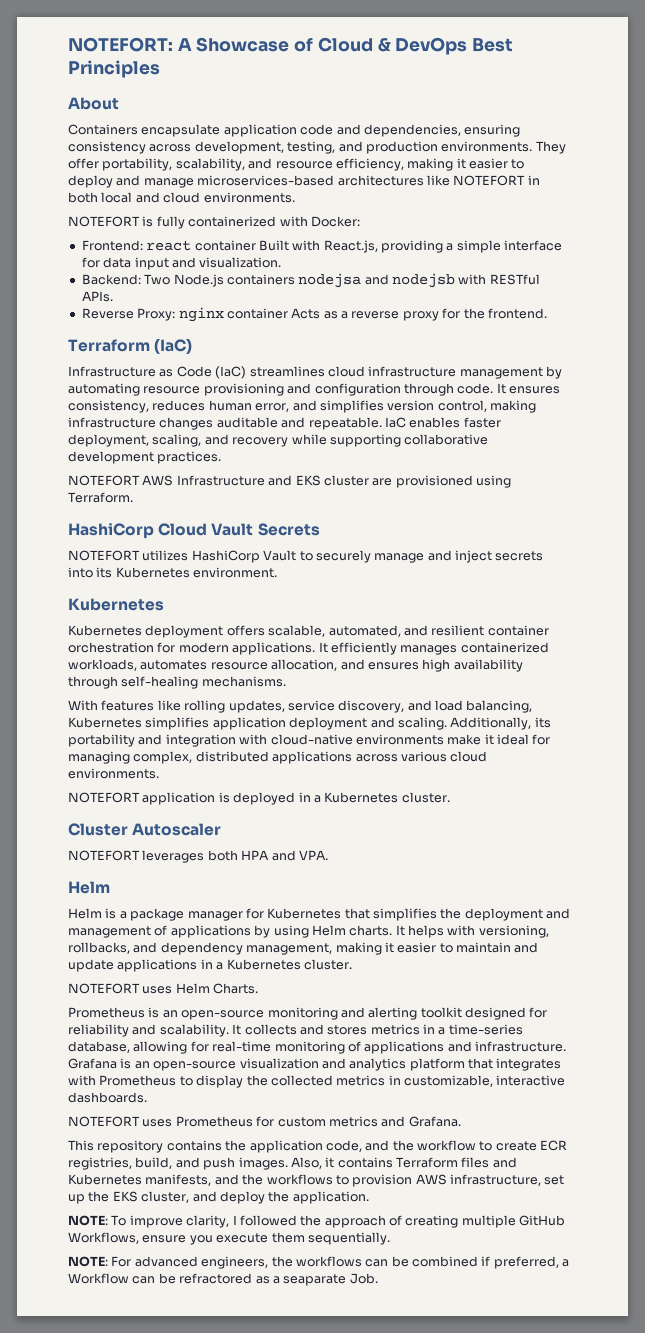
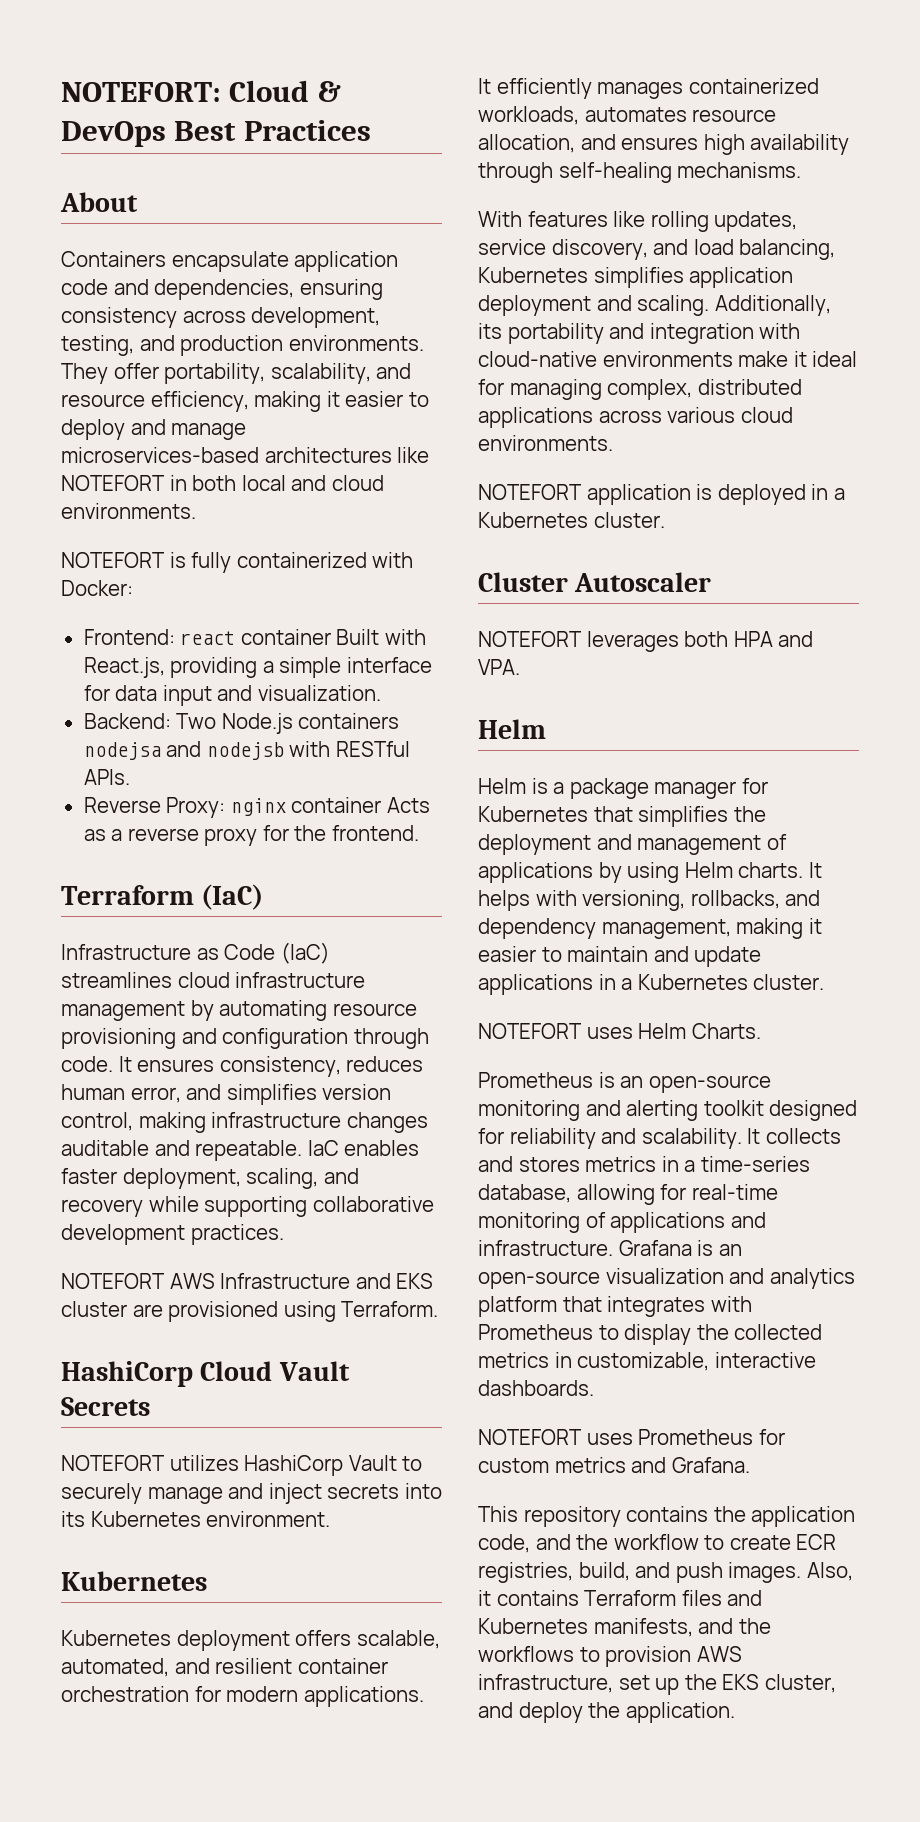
[177,37,314,52] A Showcase of -> (221, 92) none
[68,60,160,78] Principles -> [243,120,371,141] Practices
[68,1215,566,1228] [68,1232,390,1245] [68,1256,570,1269] [68,1273,378,1286] // NOTE: To improve clarity, I followed the approach of creating multiple GitHub Workflows, ensure you execute them sequentially. // NOTE: For advanced engineers, the workflows can be combined if preferred, a Workflow can be refractored as a seaparate Job. -> (735, 1712) none

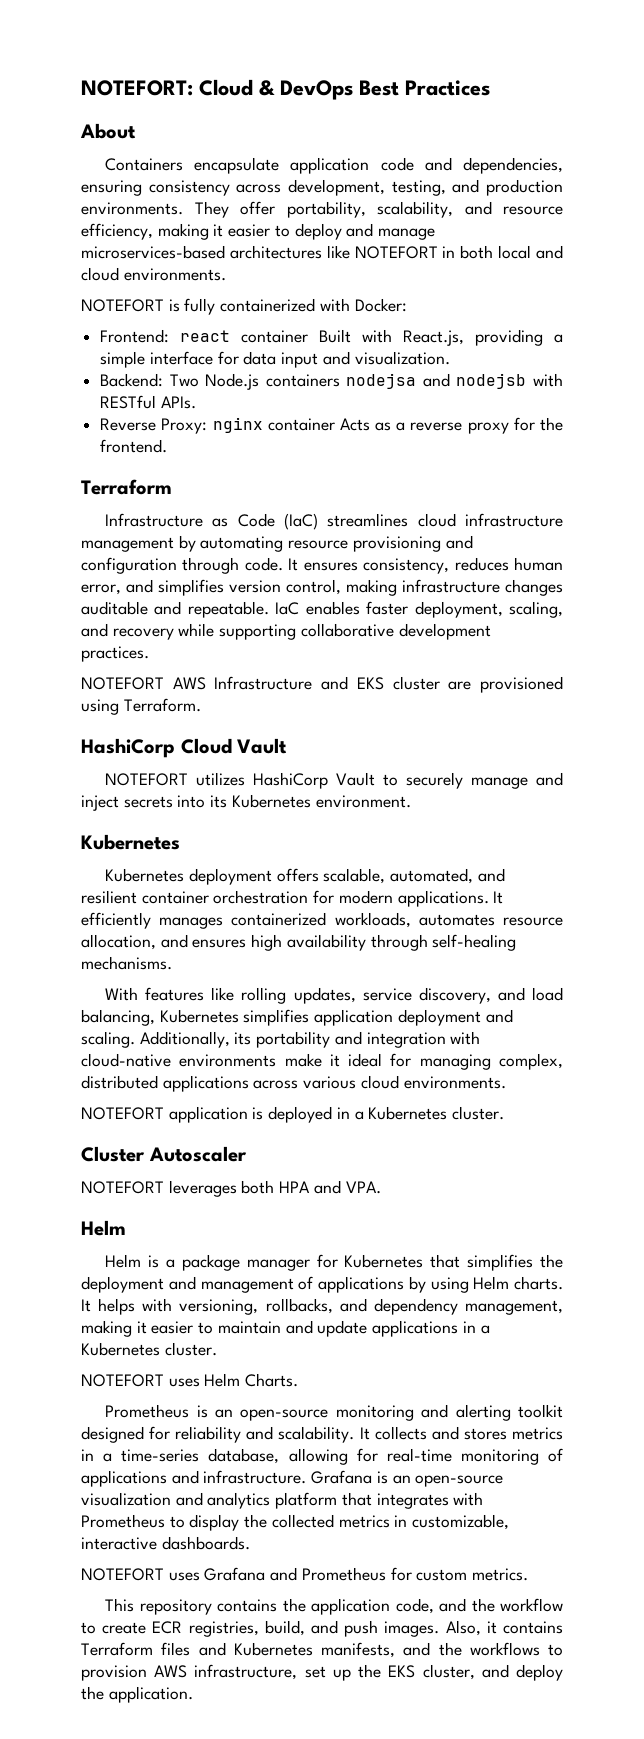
[201,884,264,910] (IaC) -> (172, 487) none
[61,1397,150,1416] Secrets -> (288, 746) none
(633, 1439) none -> [204,1567,298,1581] Grafana and
[554,1457,750,1473] metrics and Grafana. -> [472,1568,529,1581] metrics.

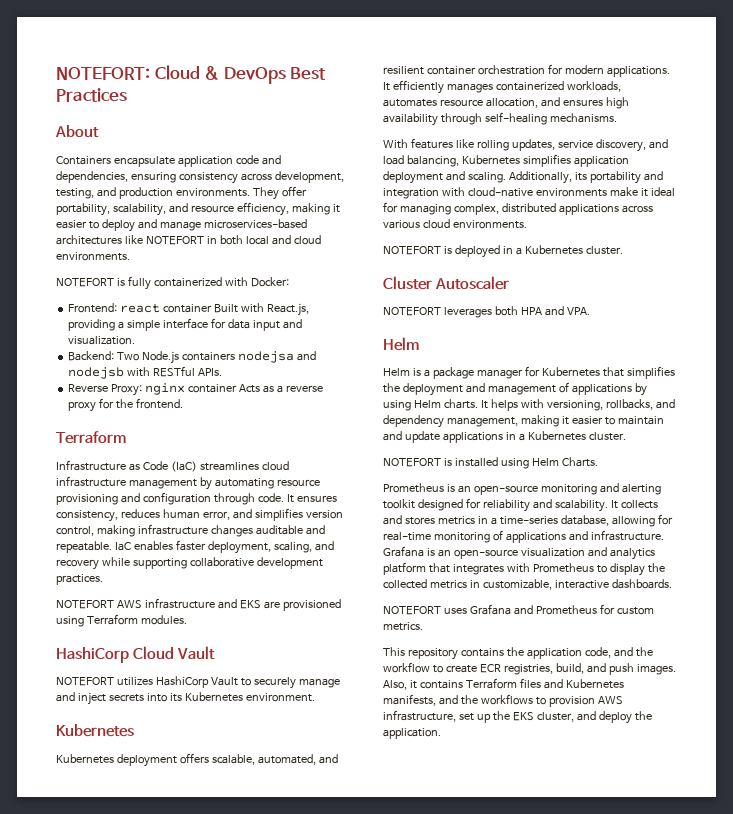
[214,676,313,690] Infrastructure -> [144,598,215,609] infrastructure
[392,676,440,690] cluster -> (261, 604) none
[123,698,201,712] Terraform. -> [86,614,187,625] Terraform modules.
[168,1106,248,1123] application -> (441, 250) none
[168,1378,200,1387] uses -> [443,457,529,469] is installed using

